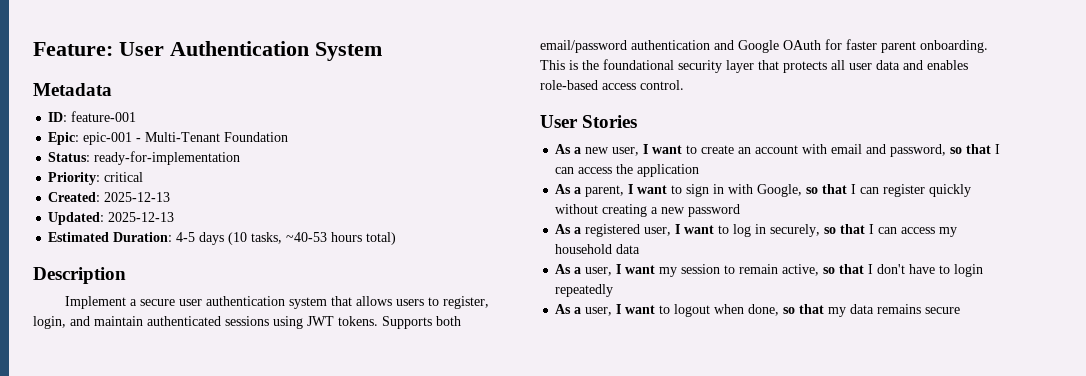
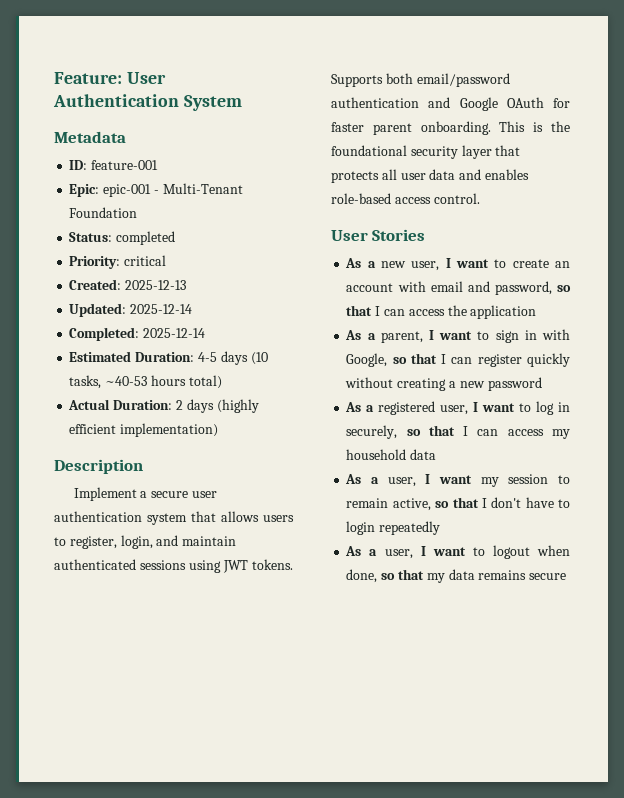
[94,151,241,165] ready-for-implementation -> [116,231,176,245] completed
[108,212,175,222] 2025-12-13 -> [130,304,193,314] [69,327,206,341] 2025-12-14 // Completed: 2025-12-14
(397, 238) none -> [68,399,259,413] [69,423,219,437] // Actual Duration: 2 days (highly efficient implementation)

